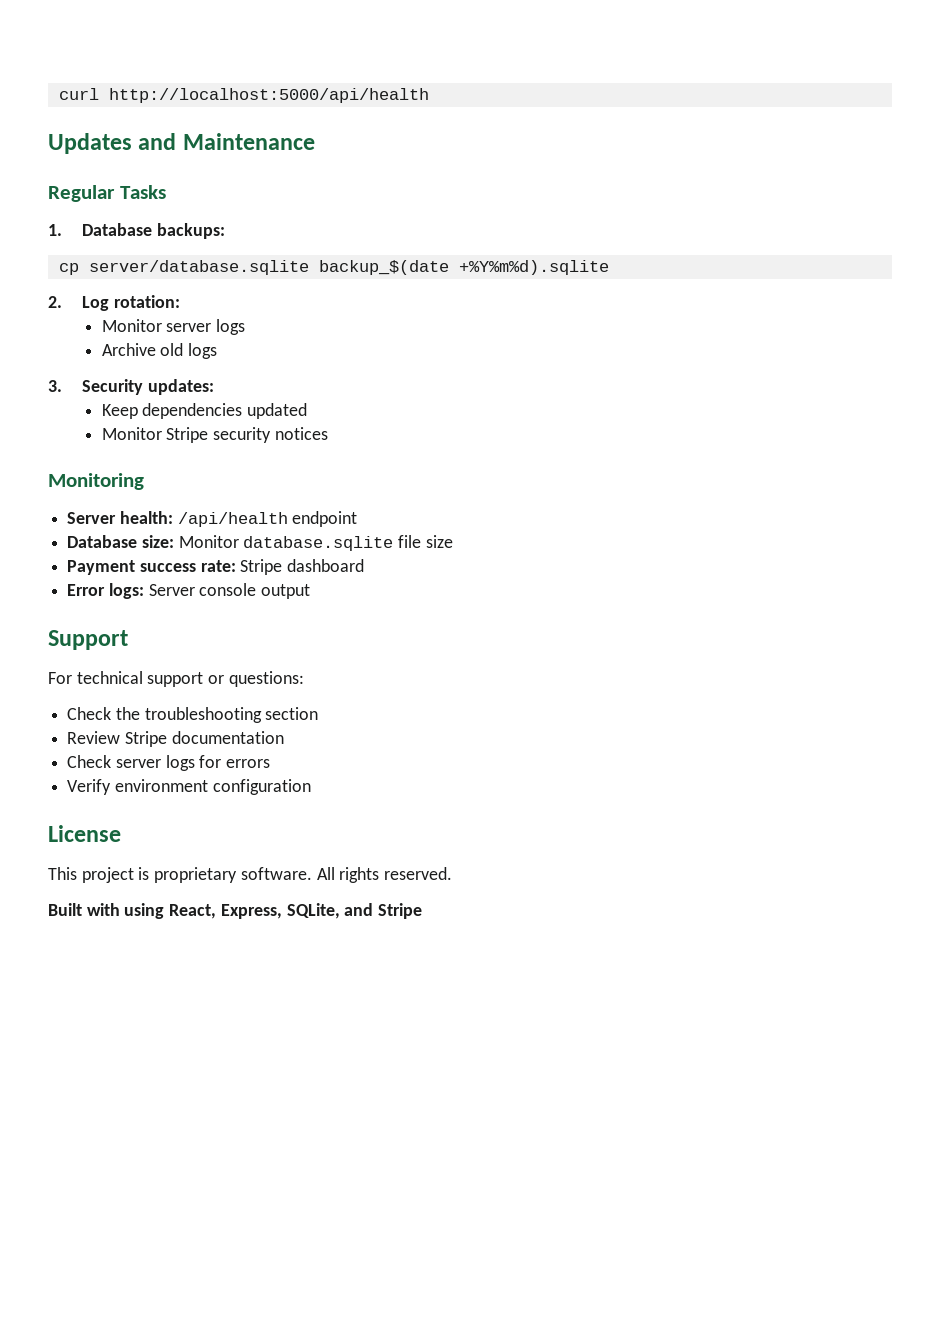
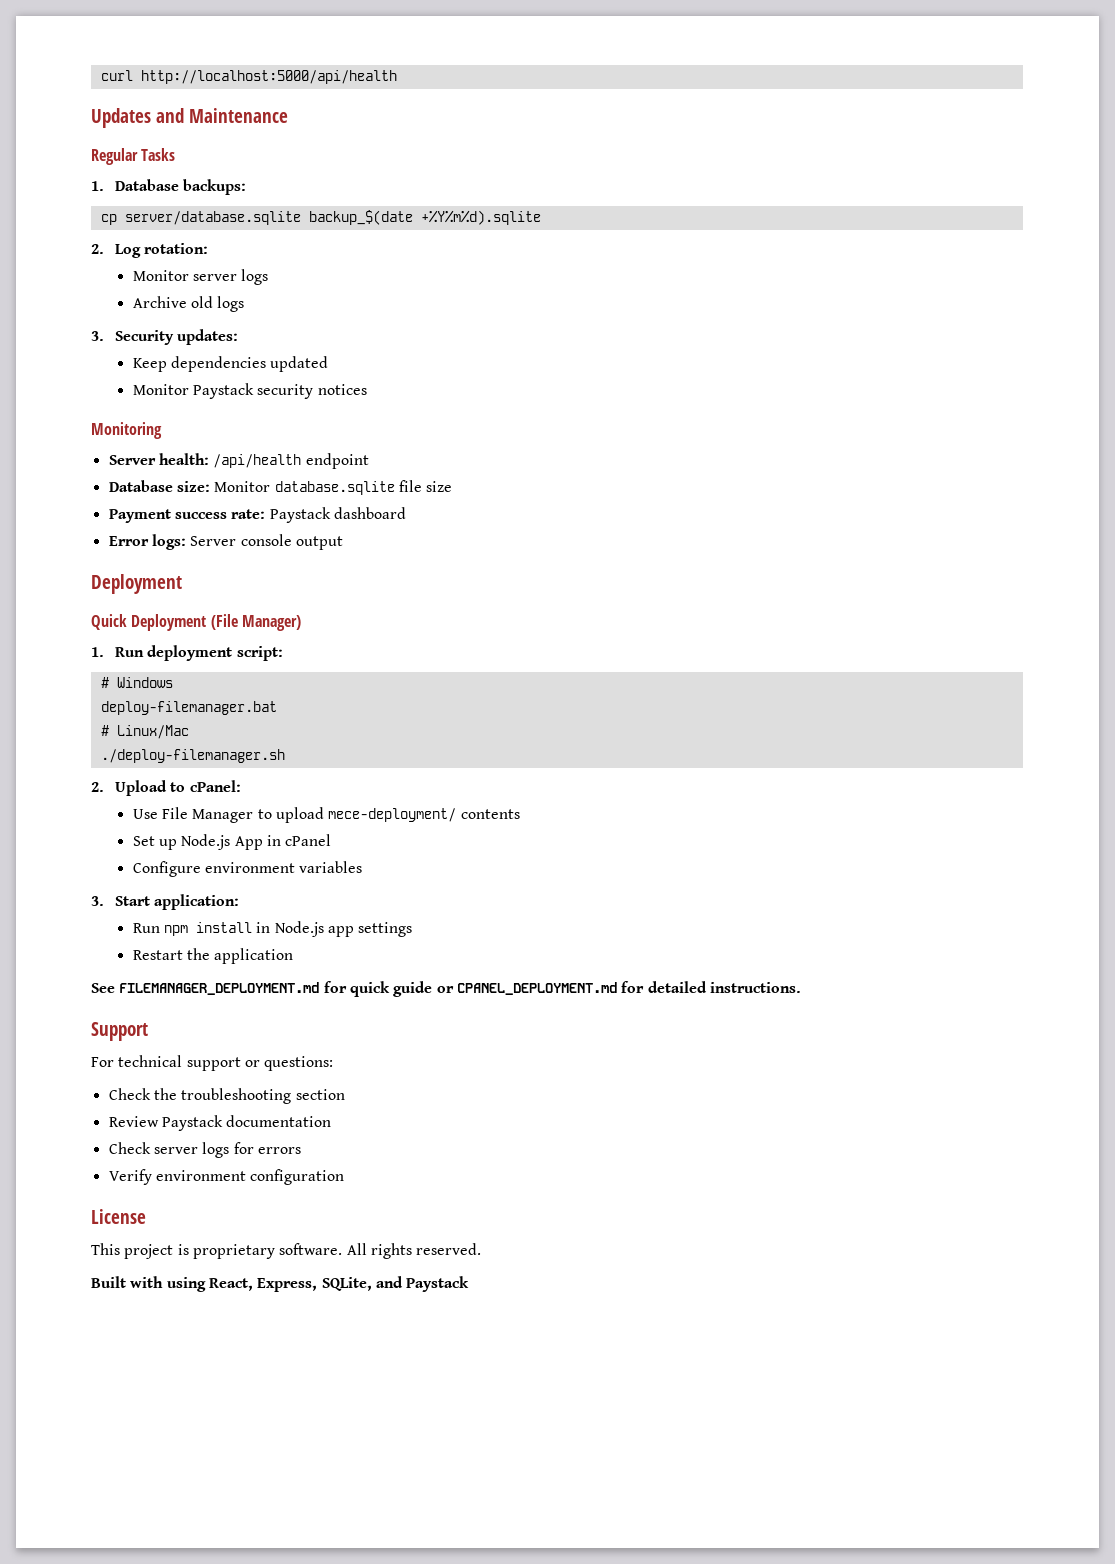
[166,427,209,443] Stripe -> [193,383,255,399] Paystack
[240,559,283,575] Stripe -> [269,507,331,523] Paystack
(311, 591) none -> [91,574,182,594] [91,614,301,631] [91,645,283,661] [100,677,173,688] [100,701,277,715] [100,725,189,739] [100,749,285,763] [91,780,241,796] [132,807,520,823] [132,834,332,850] [132,861,363,877] [91,894,240,910] [132,921,413,937] [132,948,294,964] [91,981,801,997] // Deployment // Quick Deployment (File Manager) // 1. Run deployment script: // # Windows // deploy-filemanager.bat // # Linux/Mac // ./deploy-filemanager.sh // 2. Upload to cPanel: // Use File Manager to upload mece-deployment/ contents // Set up Node.js App in cPanel // Configure environment variables // 3. Start application: // Run npm install in Node.js app settings // Restart the application // See FILEMANAGER_DEPLOYMENT.md for quick guide or CPANEL_DEPLOYMENT.md for detailed instructions.
[124,731,167,747] Stripe -> [161,1115,223,1131] Paystack
[378,903,423,919] Stripe -> [406,1276,470,1292] Paystack

